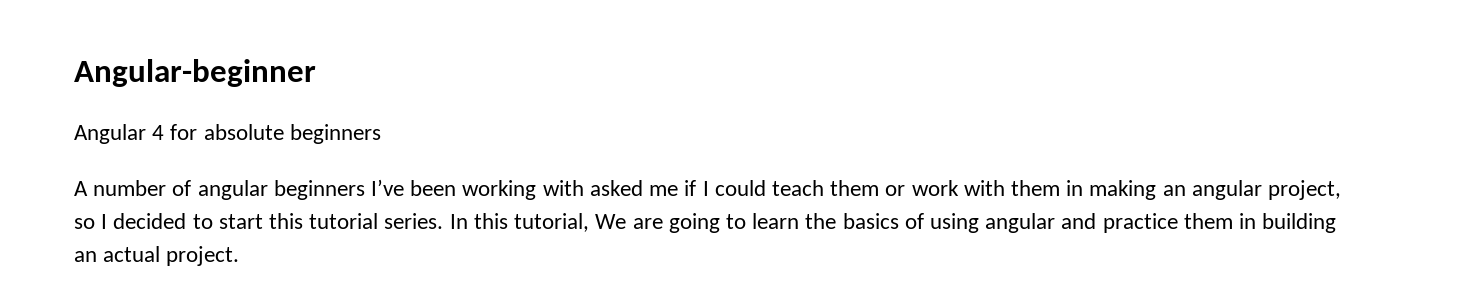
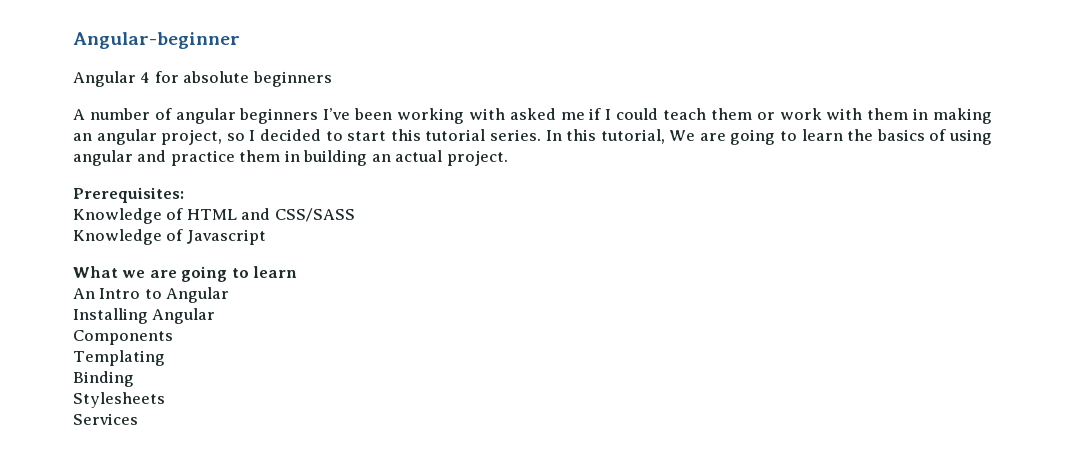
(240, 256) none -> [73,187,184,203] [73,208,355,224] [73,229,266,245] [73,266,298,282] [73,287,230,303] [73,308,216,324] [73,330,173,345] [73,350,165,366] [73,371,134,387] [73,392,165,408] [73,413,138,425] // Prerequisites: // Knowledge of HTML and CSS/SASS // Knowledge of Javascript // What we are going to learn // An Intro to Angular // Installing Angular // Components // Templating // Binding // Stylesheets // Services

